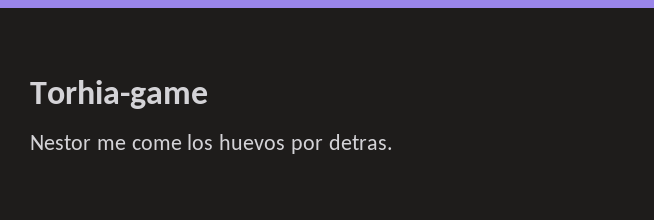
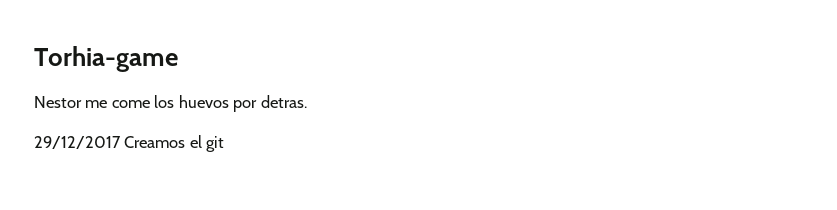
(393, 142) none -> [34,135,225,152] // 29/12/2017 Creamos el git

